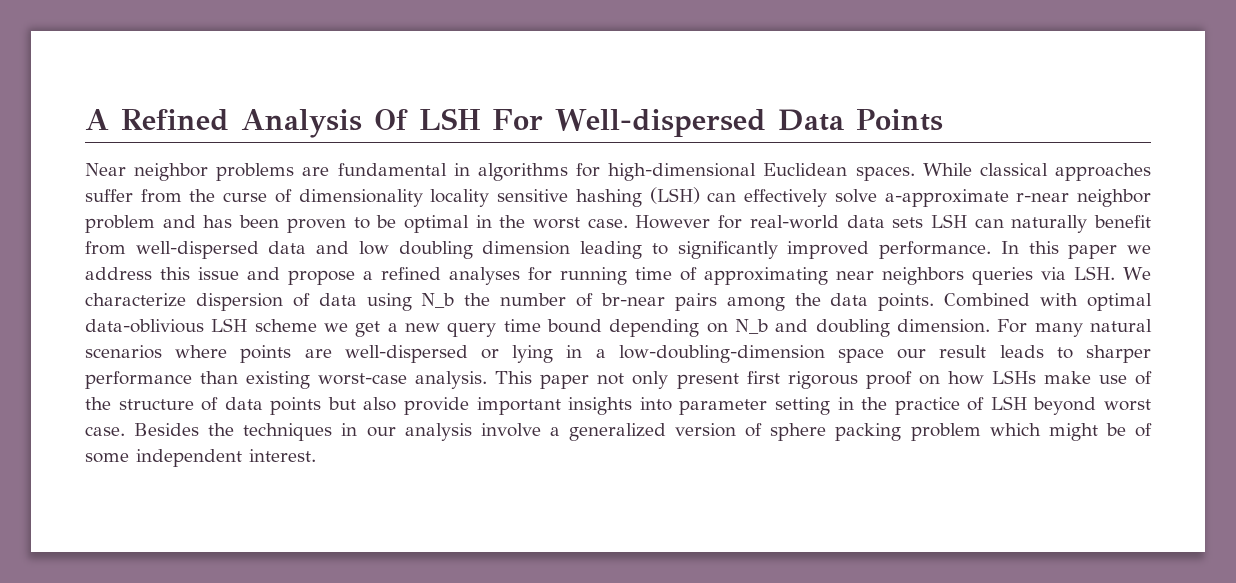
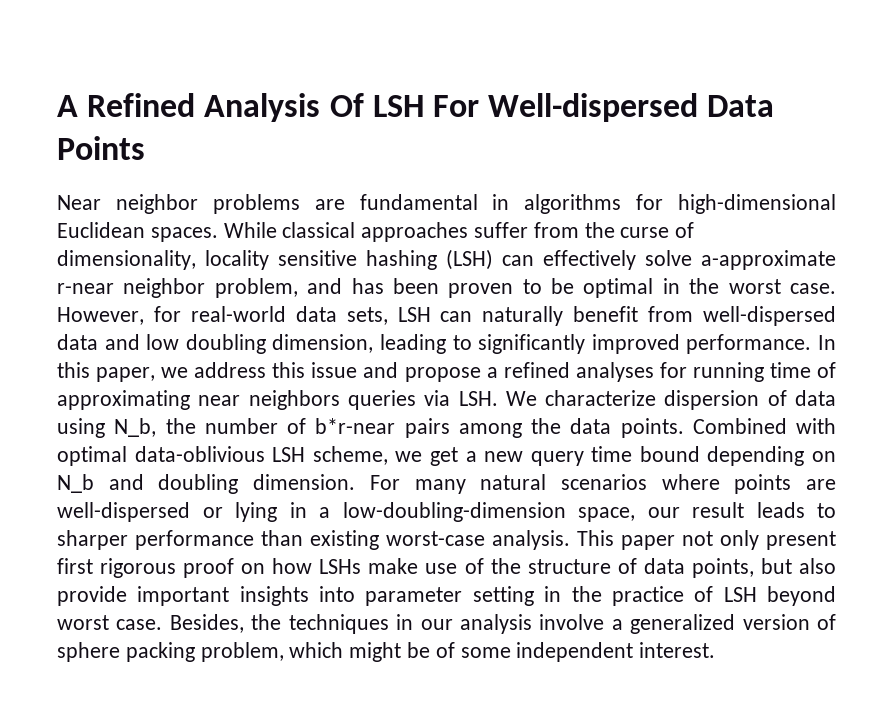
[298,189,423,207] dimensionality -> [57,250,196,270] dimensionality,
[85,215,155,233] problem -> [214,278,298,298] problem,
[635,215,711,229] However -> [57,307,144,325] However,
[892,217,924,228] sets -> [346,307,388,325] sets,
[482,241,571,255] dimension -> [272,334,374,353] dimension,
[1068,244,1118,259] paper -> [96,367,156,382] paper,
[421,293,455,308] N_b -> [114,418,157,437] N_b,
[600,293,665,306] br-near -> [315,418,396,434] b*r-near
[254,319,317,332] scheme -> [312,446,388,465] scheme,
[838,348,884,363] space -> [578,507,635,522] space,
[270,397,322,415] points -> [691,558,754,578] points,
[134,423,200,436] Besides -> [169,614,244,633] Besides,
[910,423,981,441] problem -> [200,642,284,662] problem,

